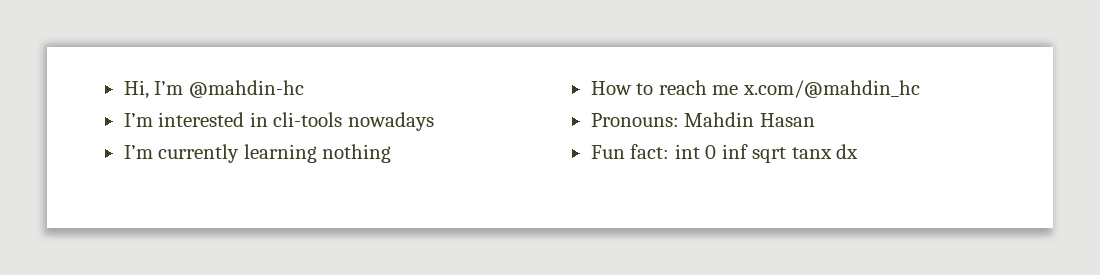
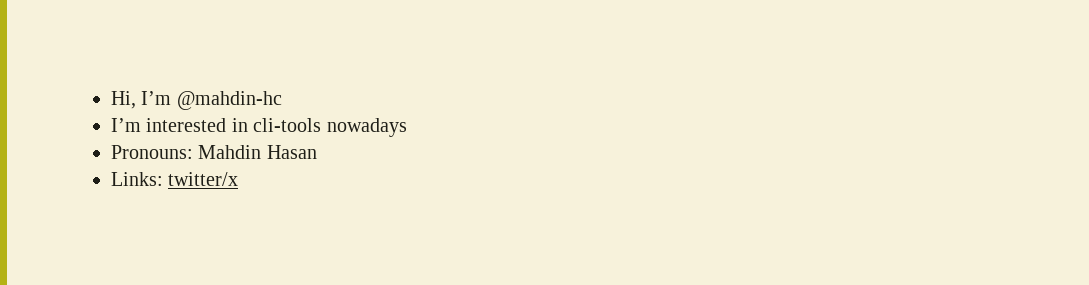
[123,144,392,163] [590,80,920,98] [590,112,815,127] [590,144,859,163] I’m currently learning nothing // How to reach me x.com/@mahdin_hc // Pronouns: Mahdin Hasan // Fun fact: int 0 inf sqrt tanx dx -> [111,145,317,159] [111,172,239,186] Pronouns: Mahdin Hasan // Links: twitter/x

